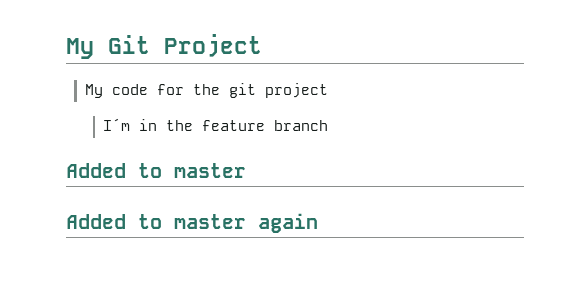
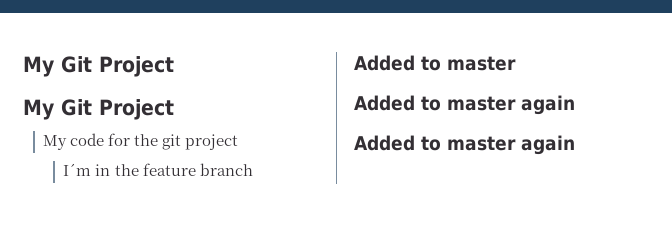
[66,34,262,59] My Git Project -> [23,56,174,77] [23,99,174,120] My Git Project // My Git Project
(318, 223) none -> [354,135,575,155] // Added to master again

